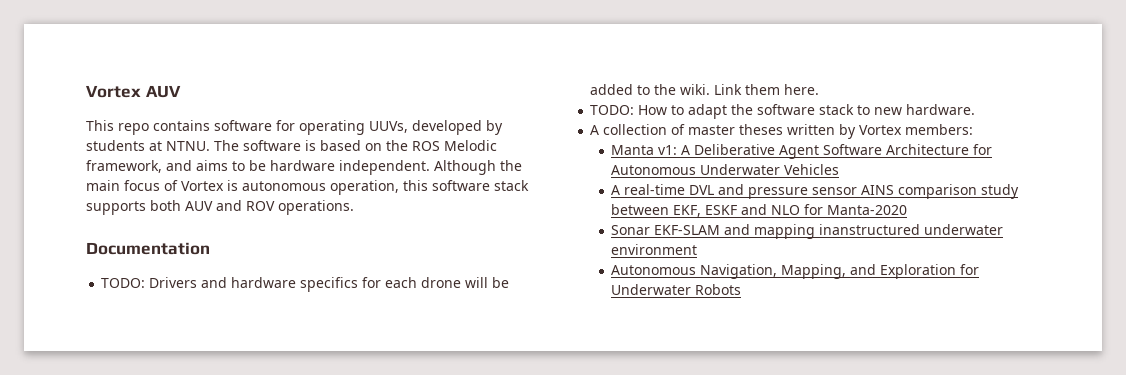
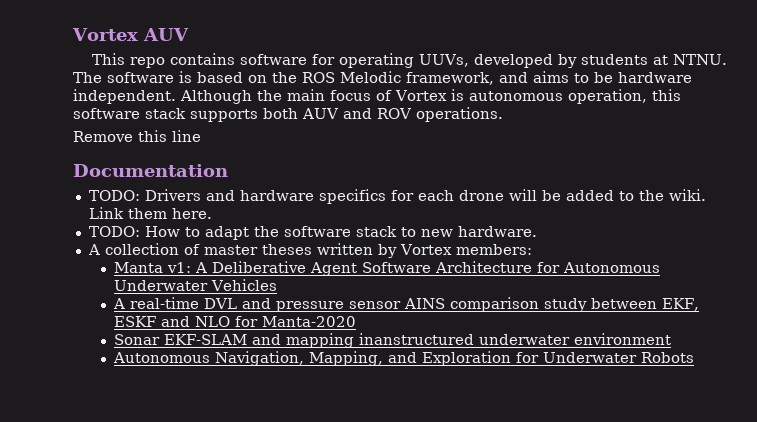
(354, 207) none -> [73,130,201,142] // Remove this line

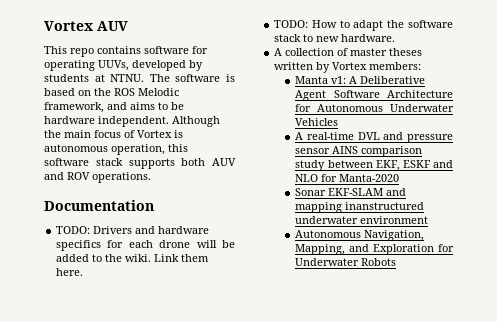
[73,130,201,142] // Remove this line -> (151, 177) none

